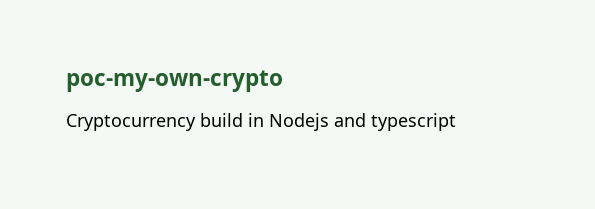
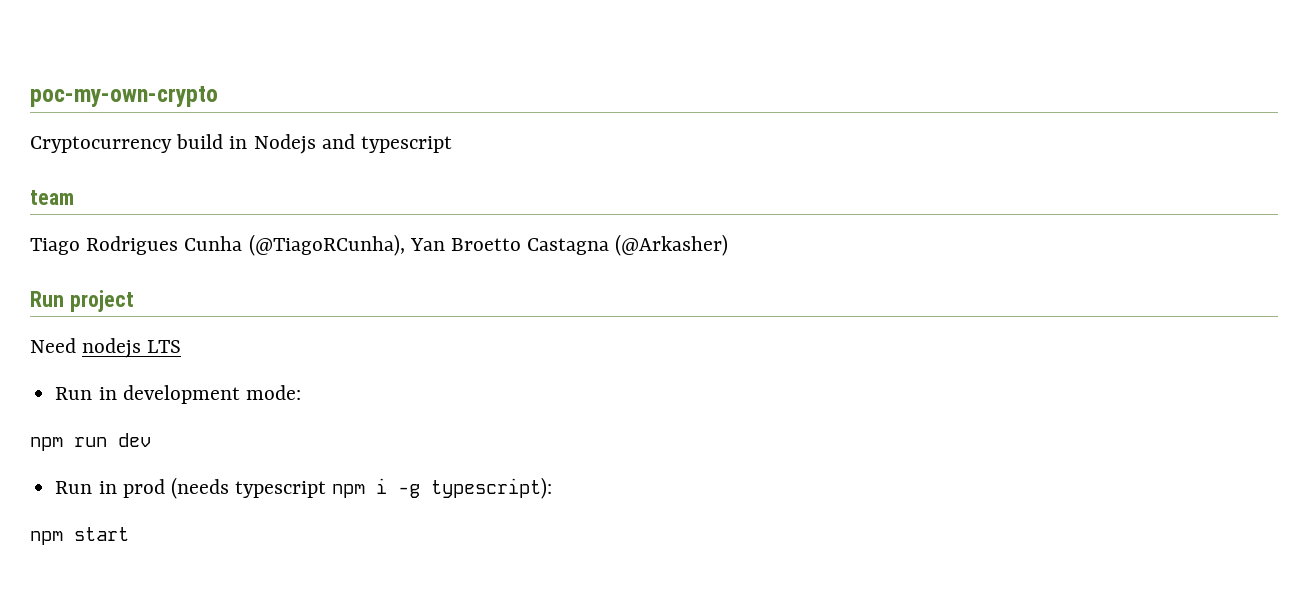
(456, 122) none -> [30,190,74,205] [30,234,729,256] [30,290,134,312] [30,338,182,358] [55,385,301,404] [30,433,151,451] [55,477,553,499] [30,527,129,545] // team // Tiago Rodrigues Cunha (@TiagoRCunha), Yan Broetto Castagna (@Arkasher) // Run project // Need nodejs LTS // Run in development mode: // npm run dev // Run in prod (needs typescript npm i -g typescript): // npm start

